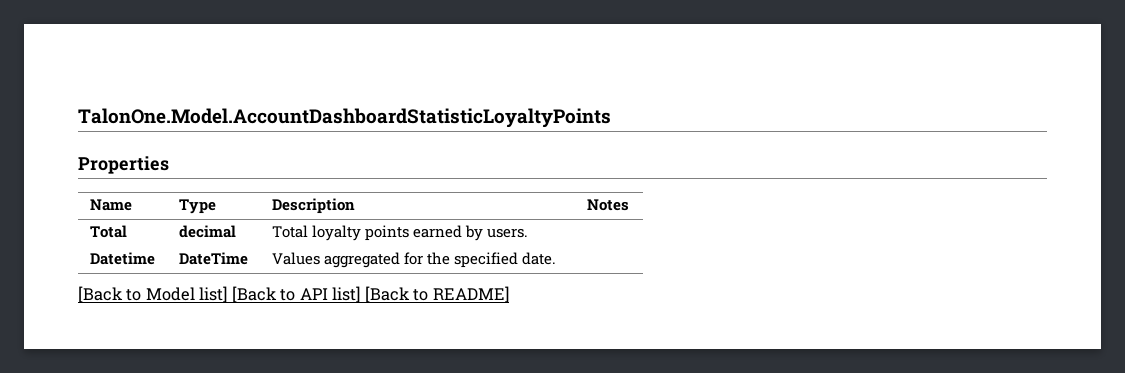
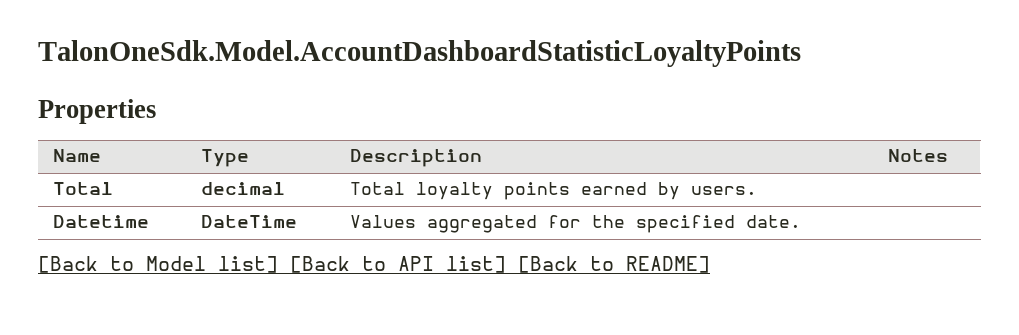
[78,108,611,128] TalonOne.Model.AccountDashboardStatisticLoyaltyPoints -> [38,40,801,67] TalonOneSdk.Model.AccountDashboardStatisticLoyaltyPoints

